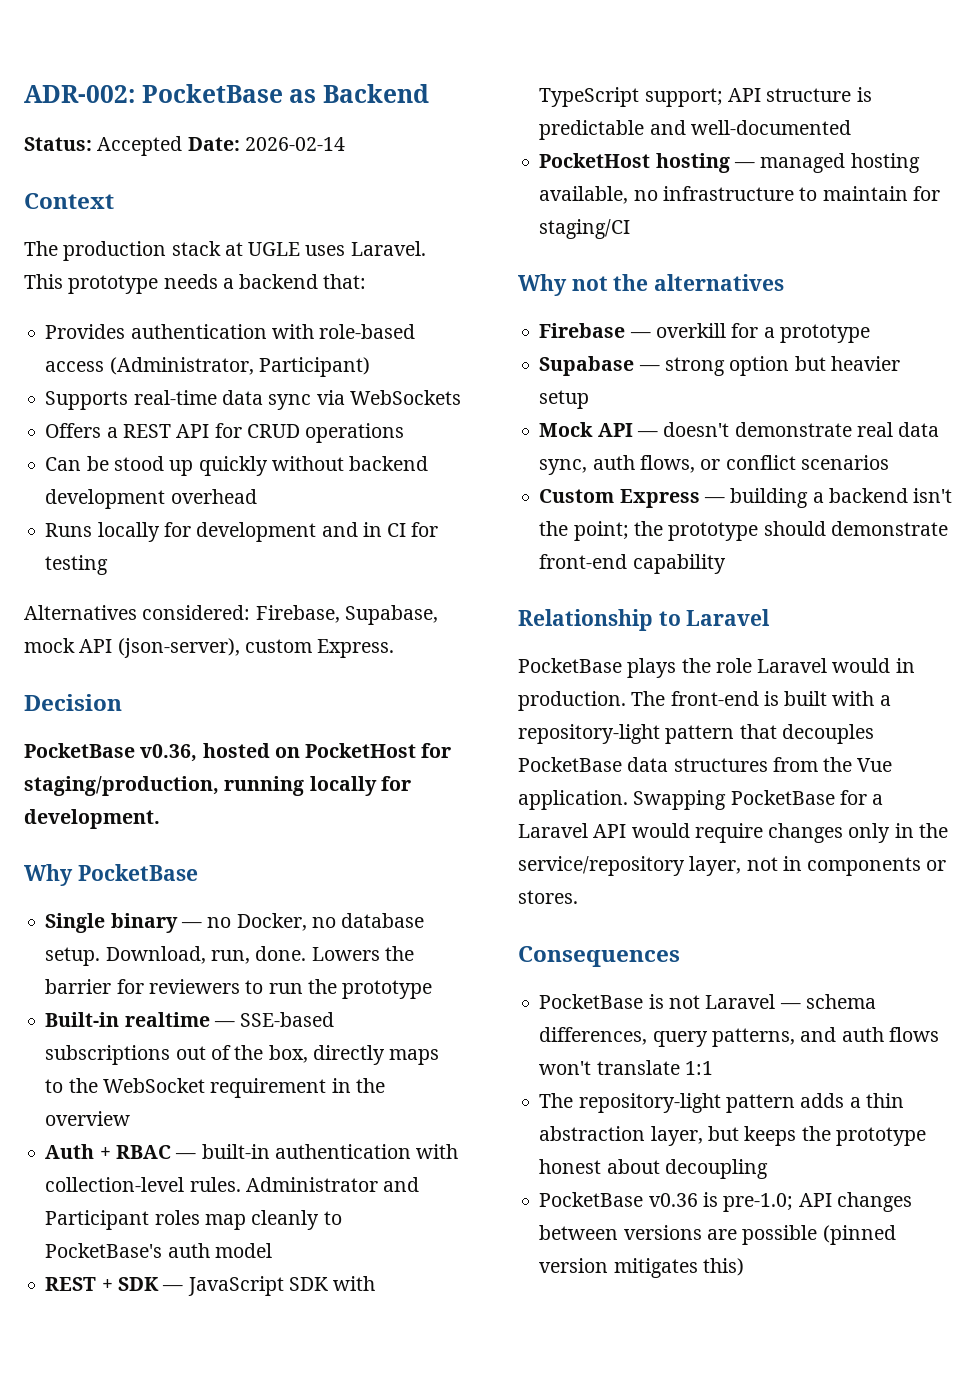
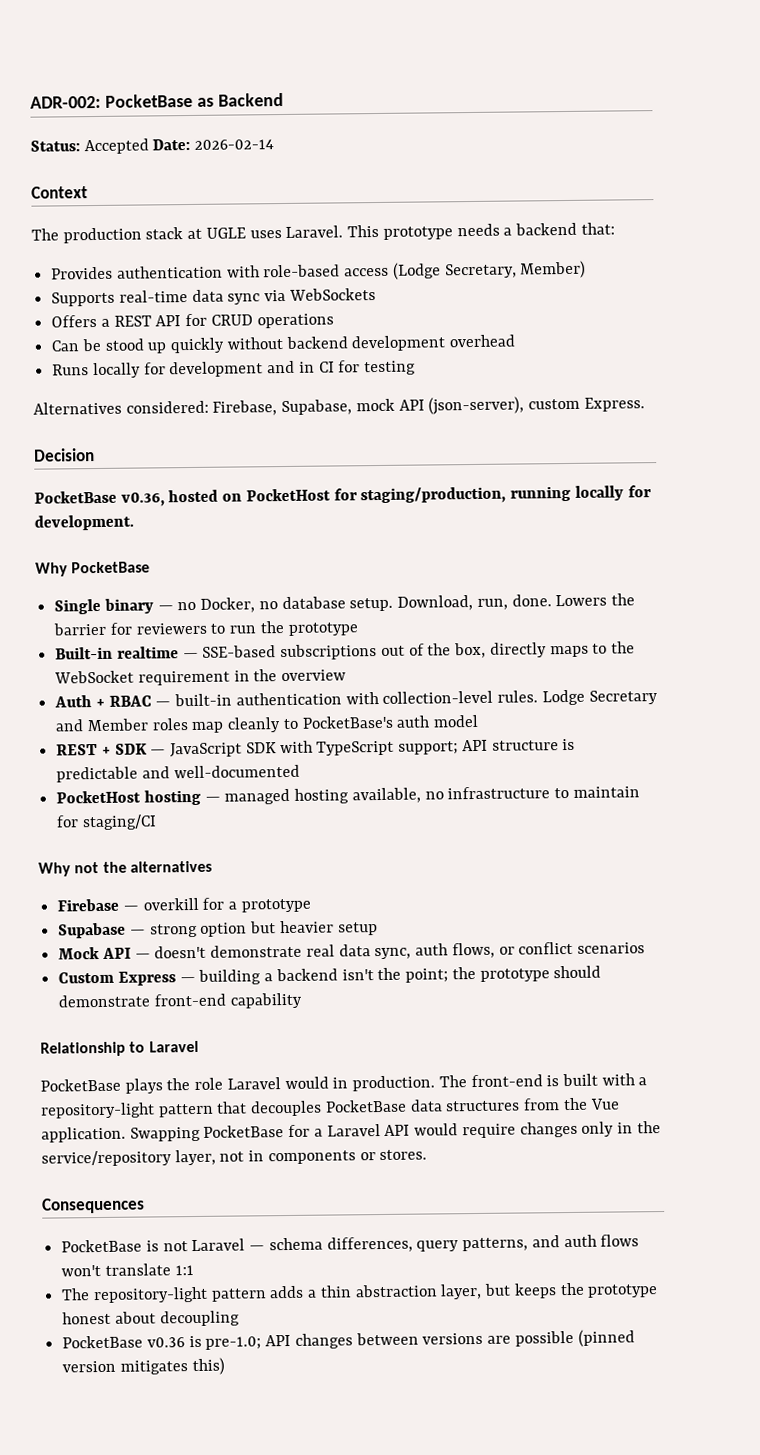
[109,357,370,377] (Administrator, Participant) -> [392,260,587,280] (Lodge Secretary, Member)
[245,1177,420,1192] [45,1210,150,1230] Administrator and Participant -> [541,689,658,706] [55,718,149,732] Lodge Secretary and Member

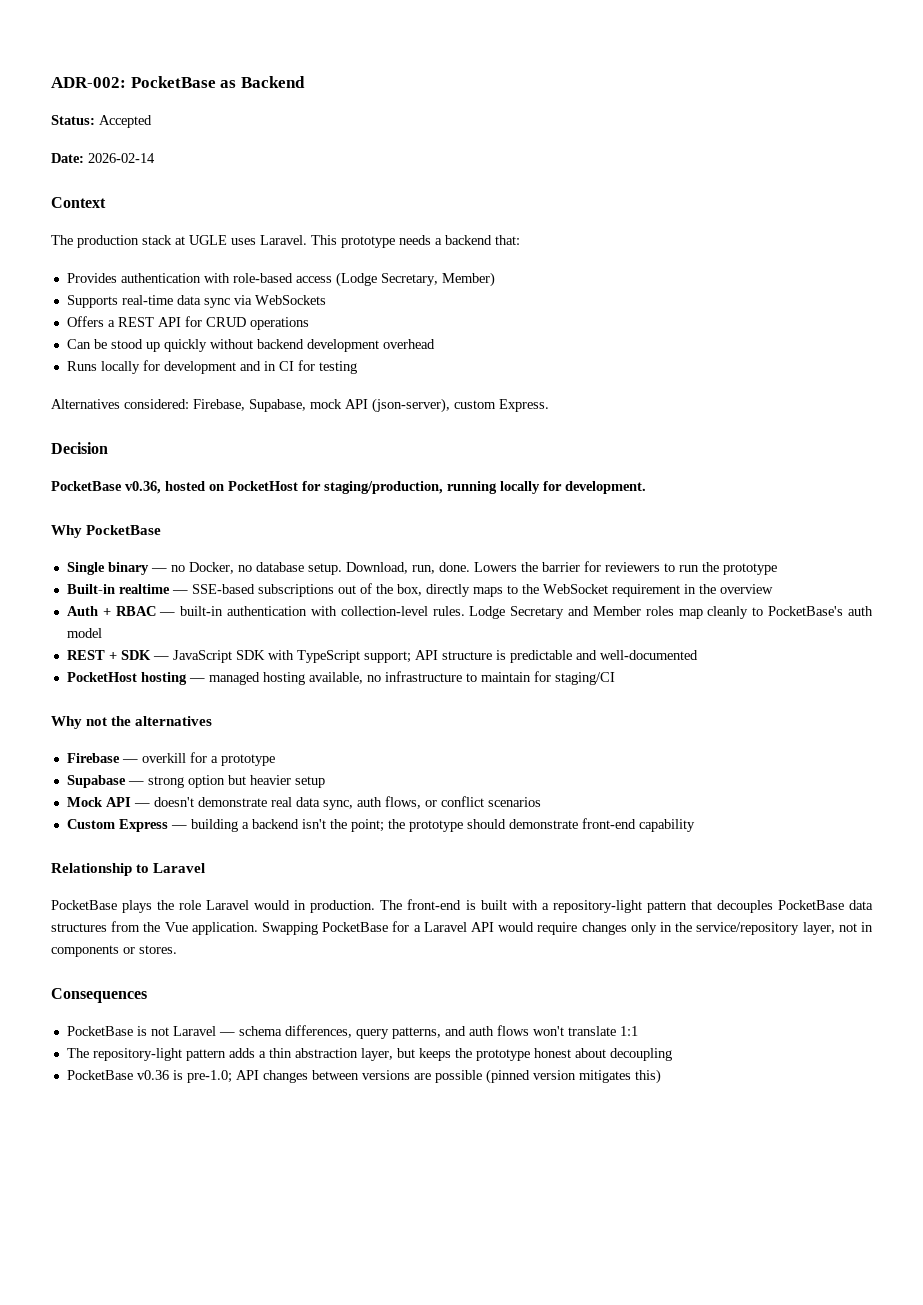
(149, 146) none -> (152, 121) //

